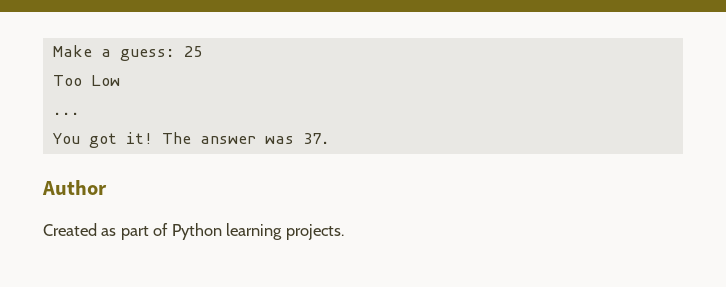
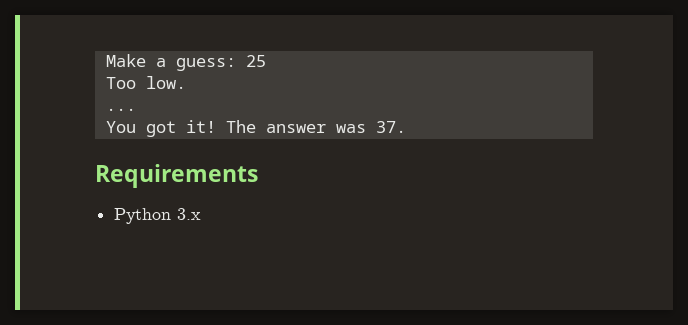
[90,75,120,86] Low -> [145,76,186,89] low.
[42,180,107,195] [43,223,344,240] Author // Created as part of Python learning projects. -> [95,164,258,188] [114,208,202,224] Requirements // Python 3.x

